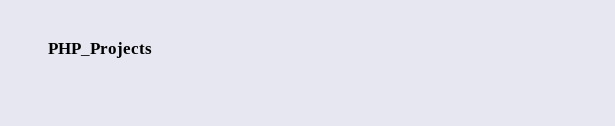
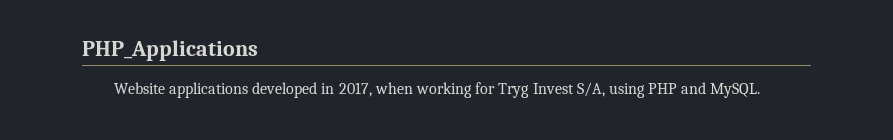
[48,42,152,58] PHP_Projects -> [82,40,258,61] [113,82,761,98] PHP_Applications // Website applications developed in 2017, when working for Tryg Invest S/A, using PHP and MySQL.

